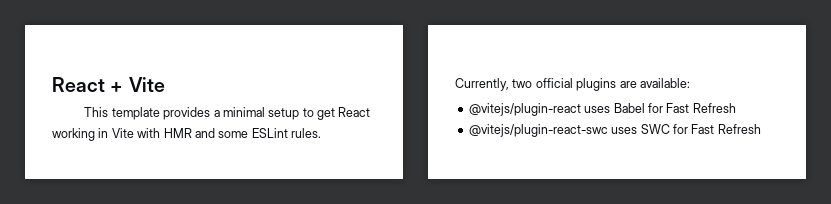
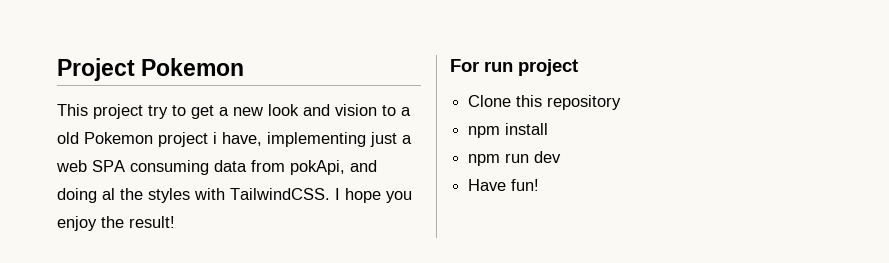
[52,77,165,92] [84,107,371,120] [52,128,321,141] [455,78,690,91] [468,103,736,116] [468,124,761,137] React + Vite // This template provides a minimal setup to get React working in Vite with HMR and some ESLint rules. // Currently, two official plugins are available: // @vitejs/plugin-react uses Babel for Fast Refresh // @vitejs/plugin-react-swc uses SWC for Fast Refresh -> [57,58,245,81] [57,104,411,119] [57,132,412,147] [56,160,377,175] [57,188,412,203] [57,216,175,231] [450,59,578,76] [468,95,622,110] [468,123,549,138] [468,151,562,166] [468,179,540,191] Project Pokemon // This project try to get a new look and vision to a old Pokemon project i have, implementing just a web SPA consuming data from pokApi, and doing al the styles with TailwindCSS. I hope you enjoy the result! // For run project // Clone this repository // npm install // npm run dev // Have fun!

